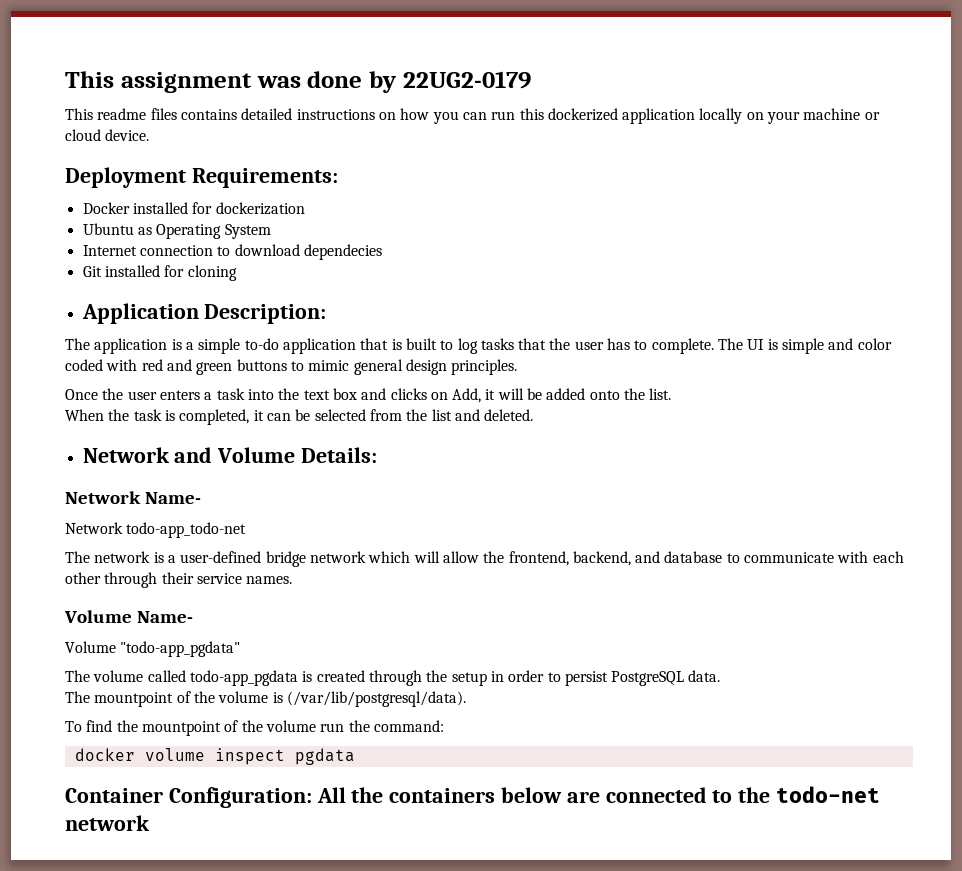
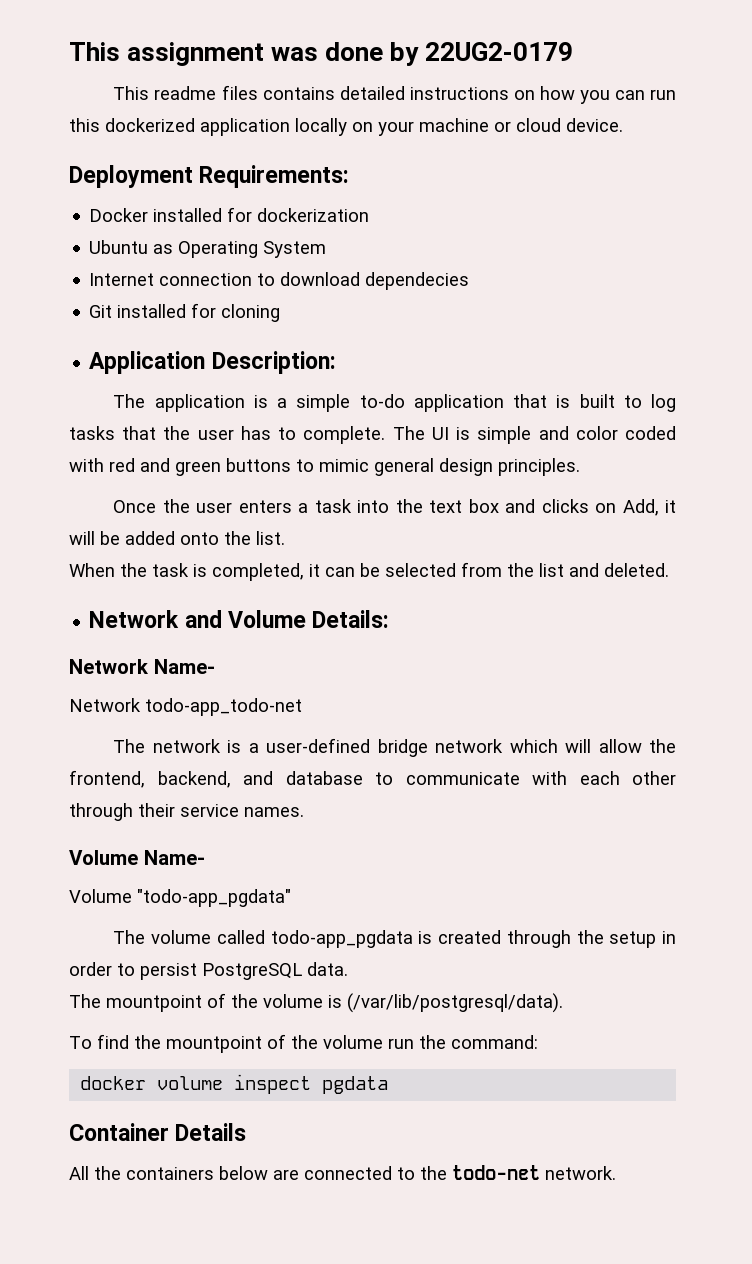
[168,787,312,808] Configuration: -> [175,1123,247,1141] Details //
[65,815,150,831] network -> [545,1166,616,1180] network.

